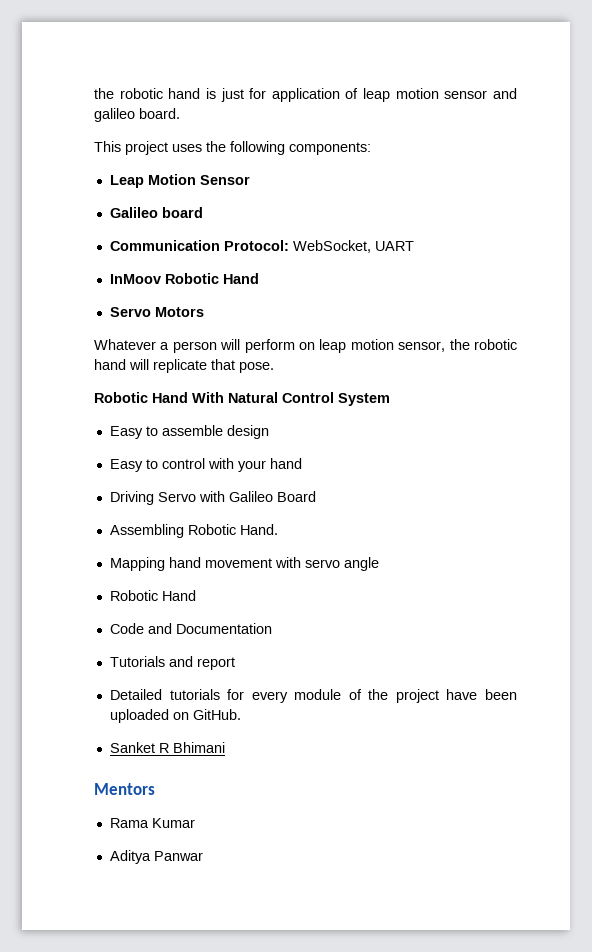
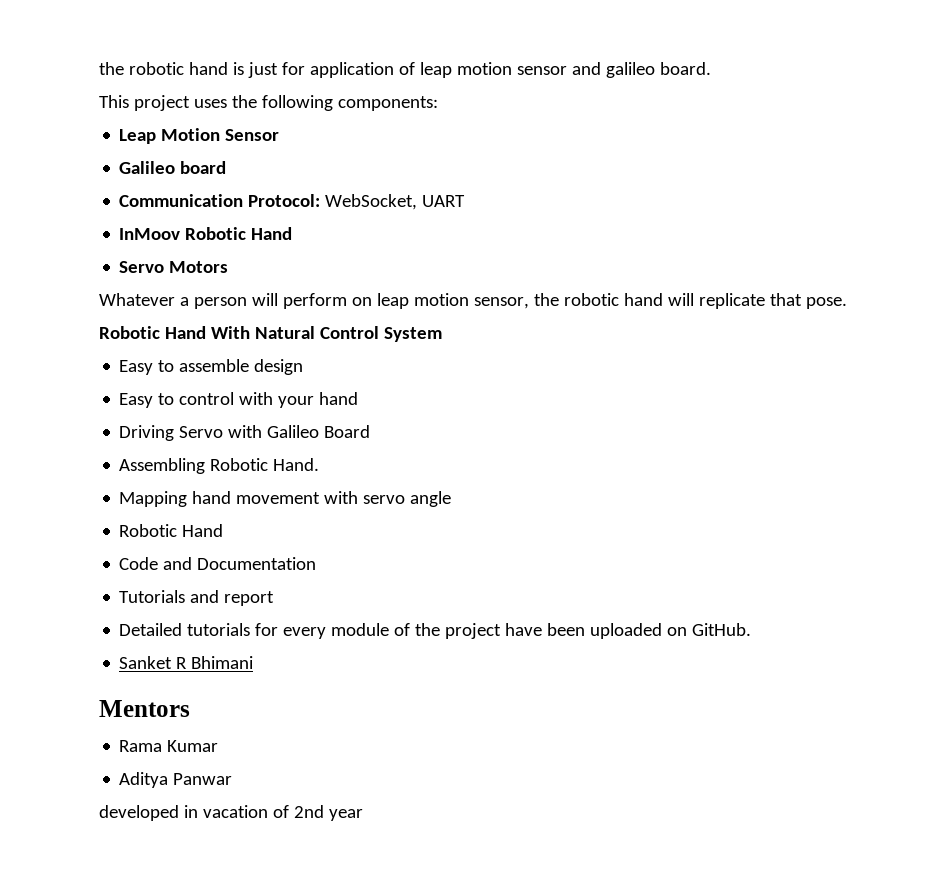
(203, 856) none -> [99,805,363,821] // developed in vacation of 2nd year

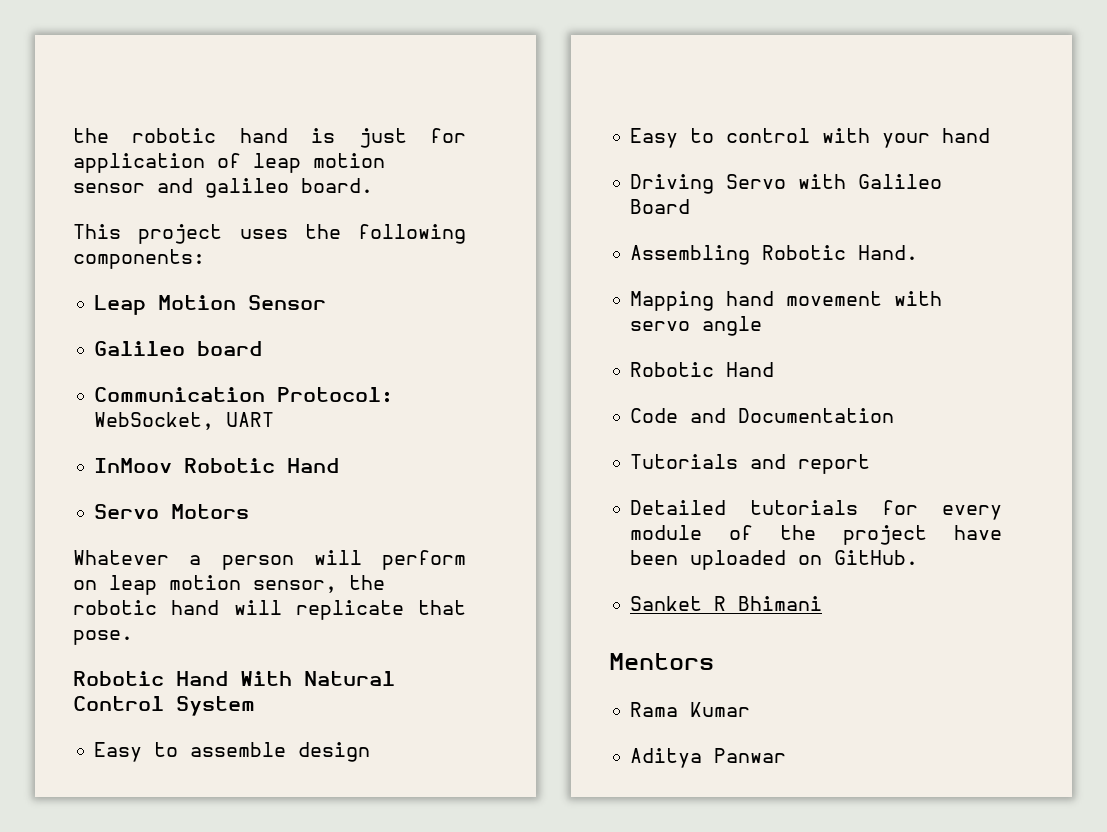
[99,805,363,821] // developed in vacation of 2nd year -> (787, 755) none

